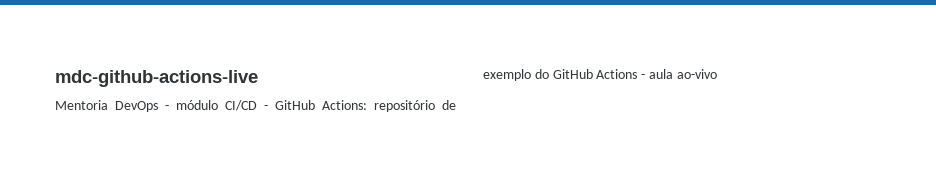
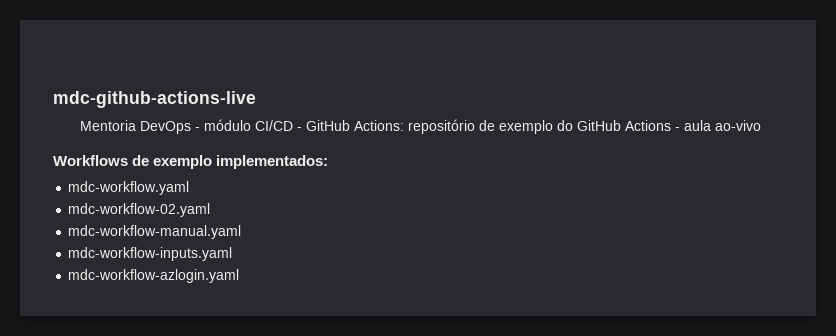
(717, 74) none -> [53,155,329,169] [68,181,190,195] [68,203,211,217] [68,225,242,239] [68,247,233,261] [68,269,240,283] // Workflows de exemplo implementados: // mdc-workflow.yaml // mdc-workflow-02.yaml // mdc-workflow-manual.yaml // mdc-workflow-inputs.yaml // mdc-workflow-azlogin.yaml

